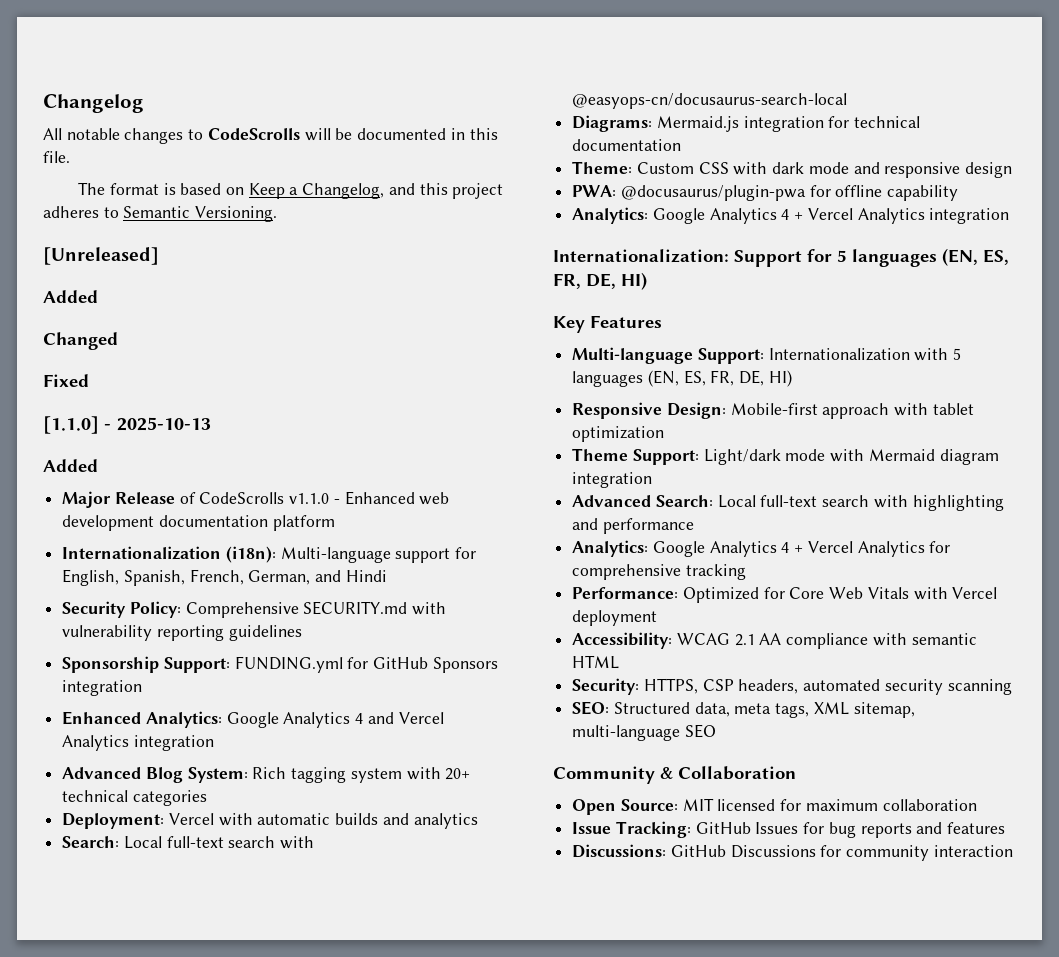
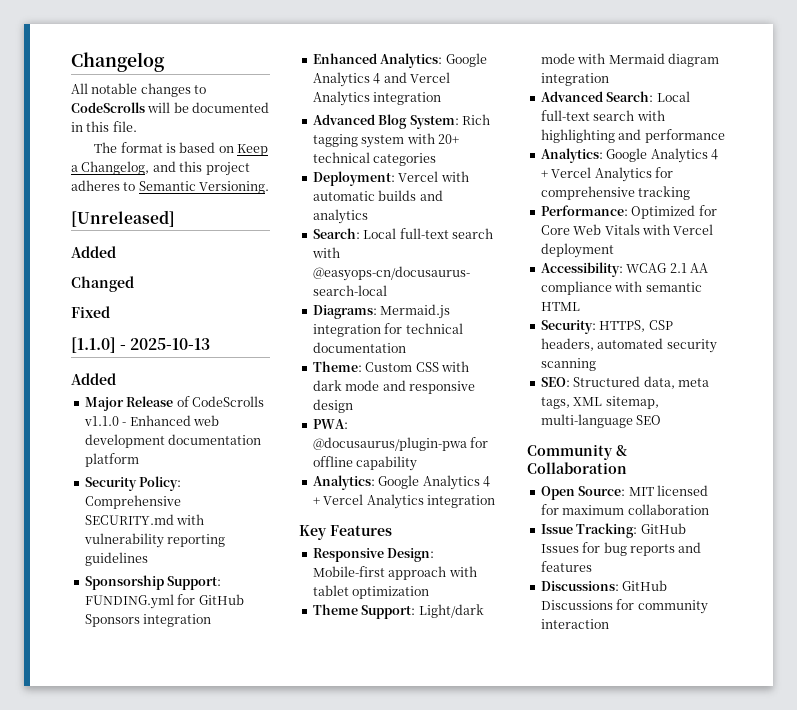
[62,546,477,563] [62,569,387,586] // Internationalization (i18n): Multi-language support for English, Spanish, French, German, and Hindi -> (139, 460) none
[553,248,1009,267] [553,272,647,290] [553,315,662,333] [572,347,962,364] [572,370,792,387] Internationalization: Support for 5 languages (EN, ES, FR, DE, HI) // Key Features // Multi-language Support: Internationalization with 5 languages (EN, ES, FR, DE, HI) -> [299,525,392,540] Key Features

